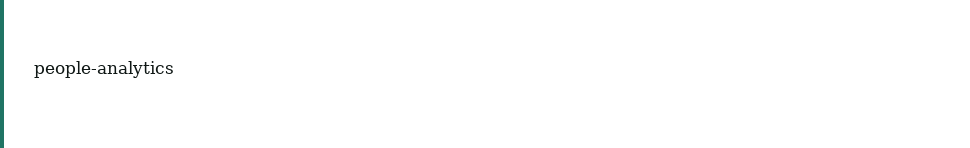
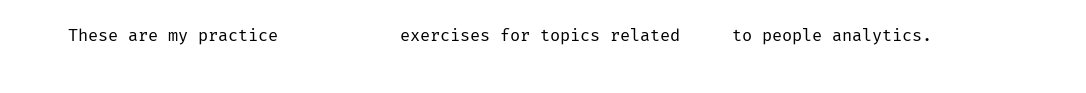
[34,61,174,78] people-analytics -> [68,28,932,45] These are my practice exercises for topics related to people analytics.

